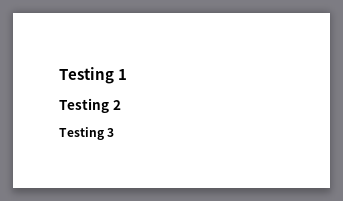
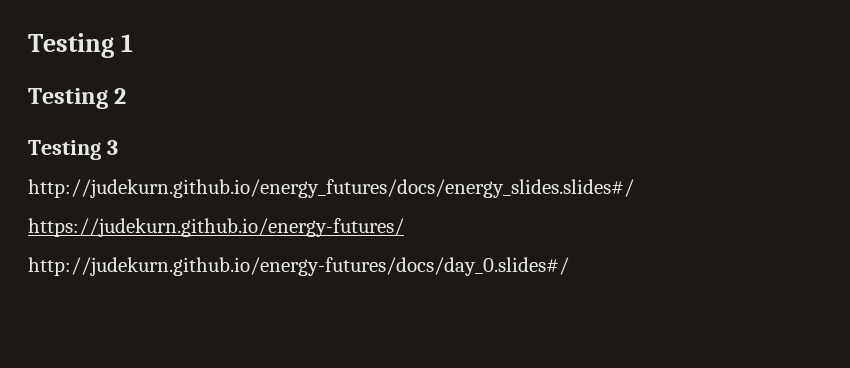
(115, 132) none -> [28,179,634,198] [28,218,404,237] [28,257,569,276] // http://judekurn.github.io/energy_futures/docs/energy_slides.slides#/ // https://judekurn.github.io/energy-futures/ // http://judekurn.github.io/energy-futures/docs/day_0.slides#/

